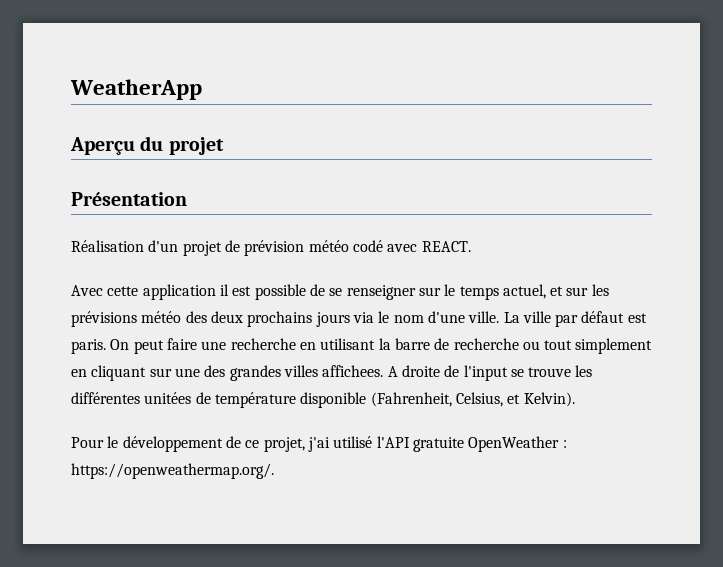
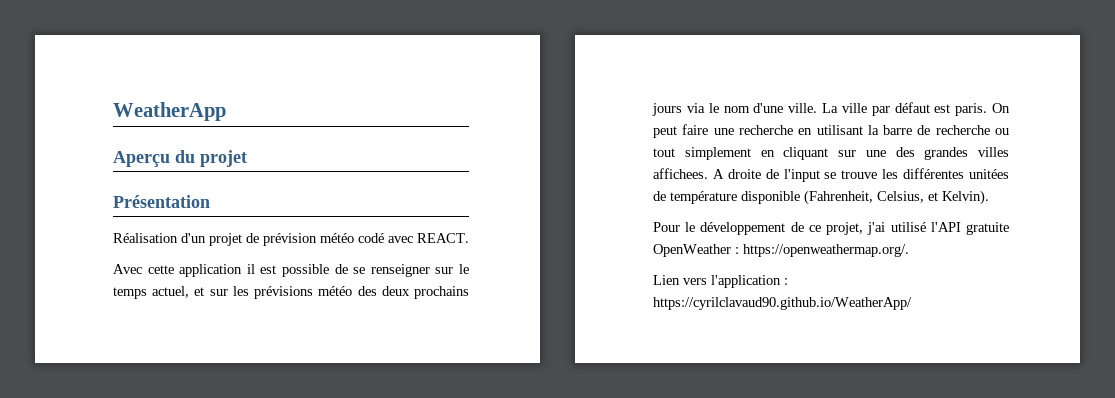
(274, 471) none -> [653,275,788,288] [653,297,912,310] // Lien vers l'application : https://cyrilclavaud90.github.io/WeatherApp/

